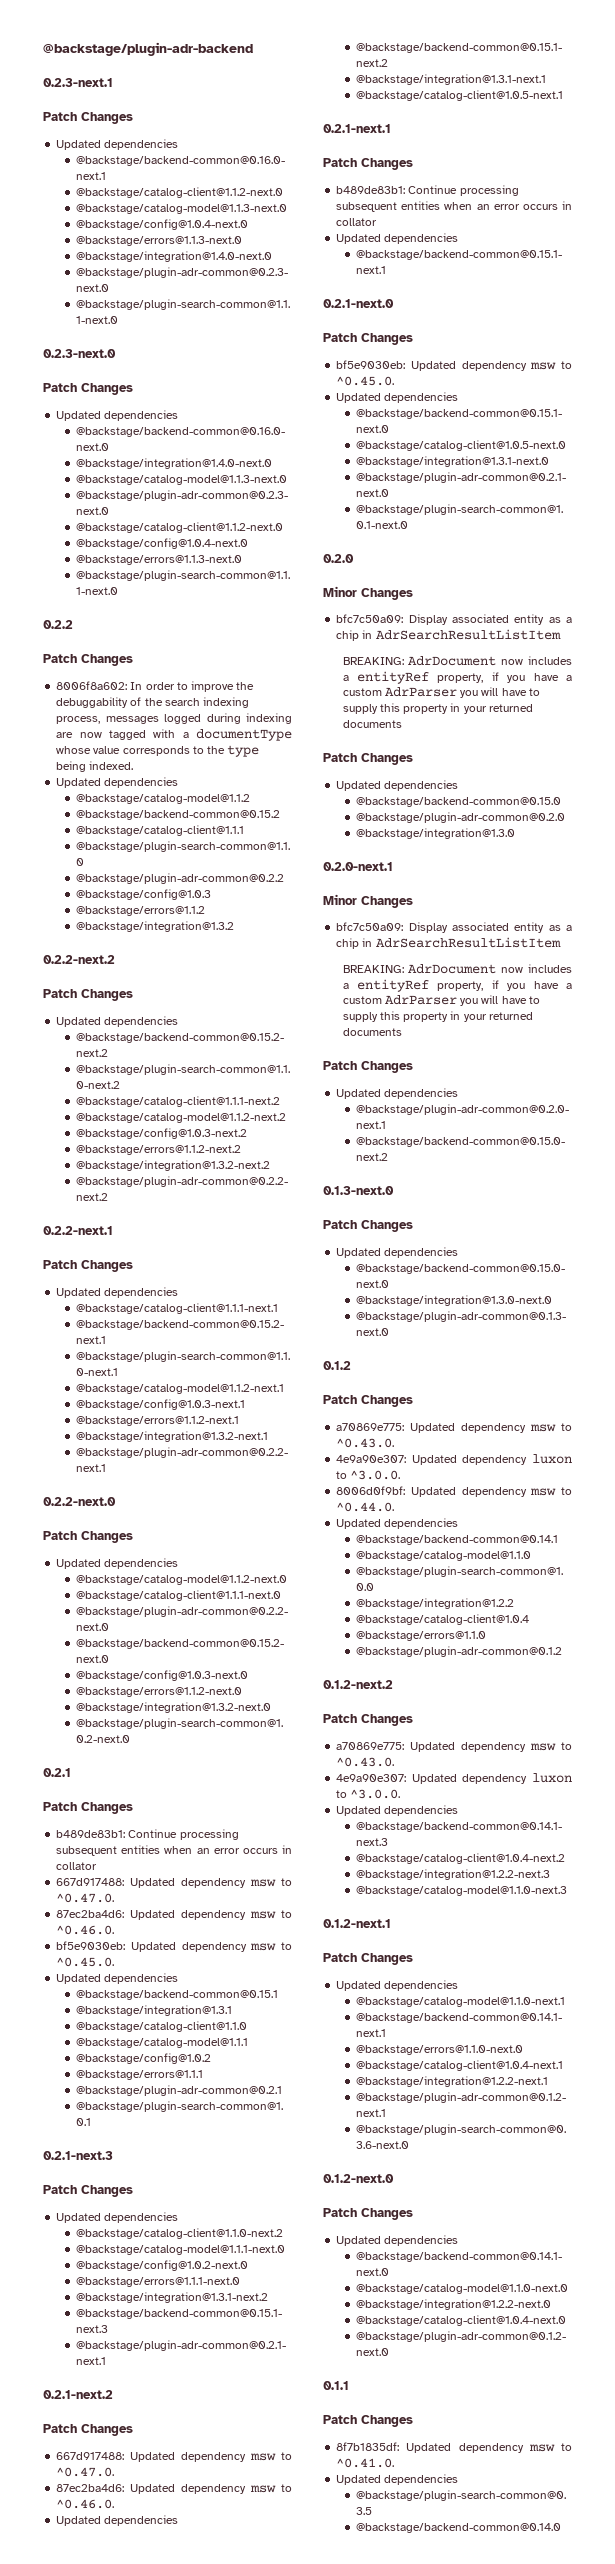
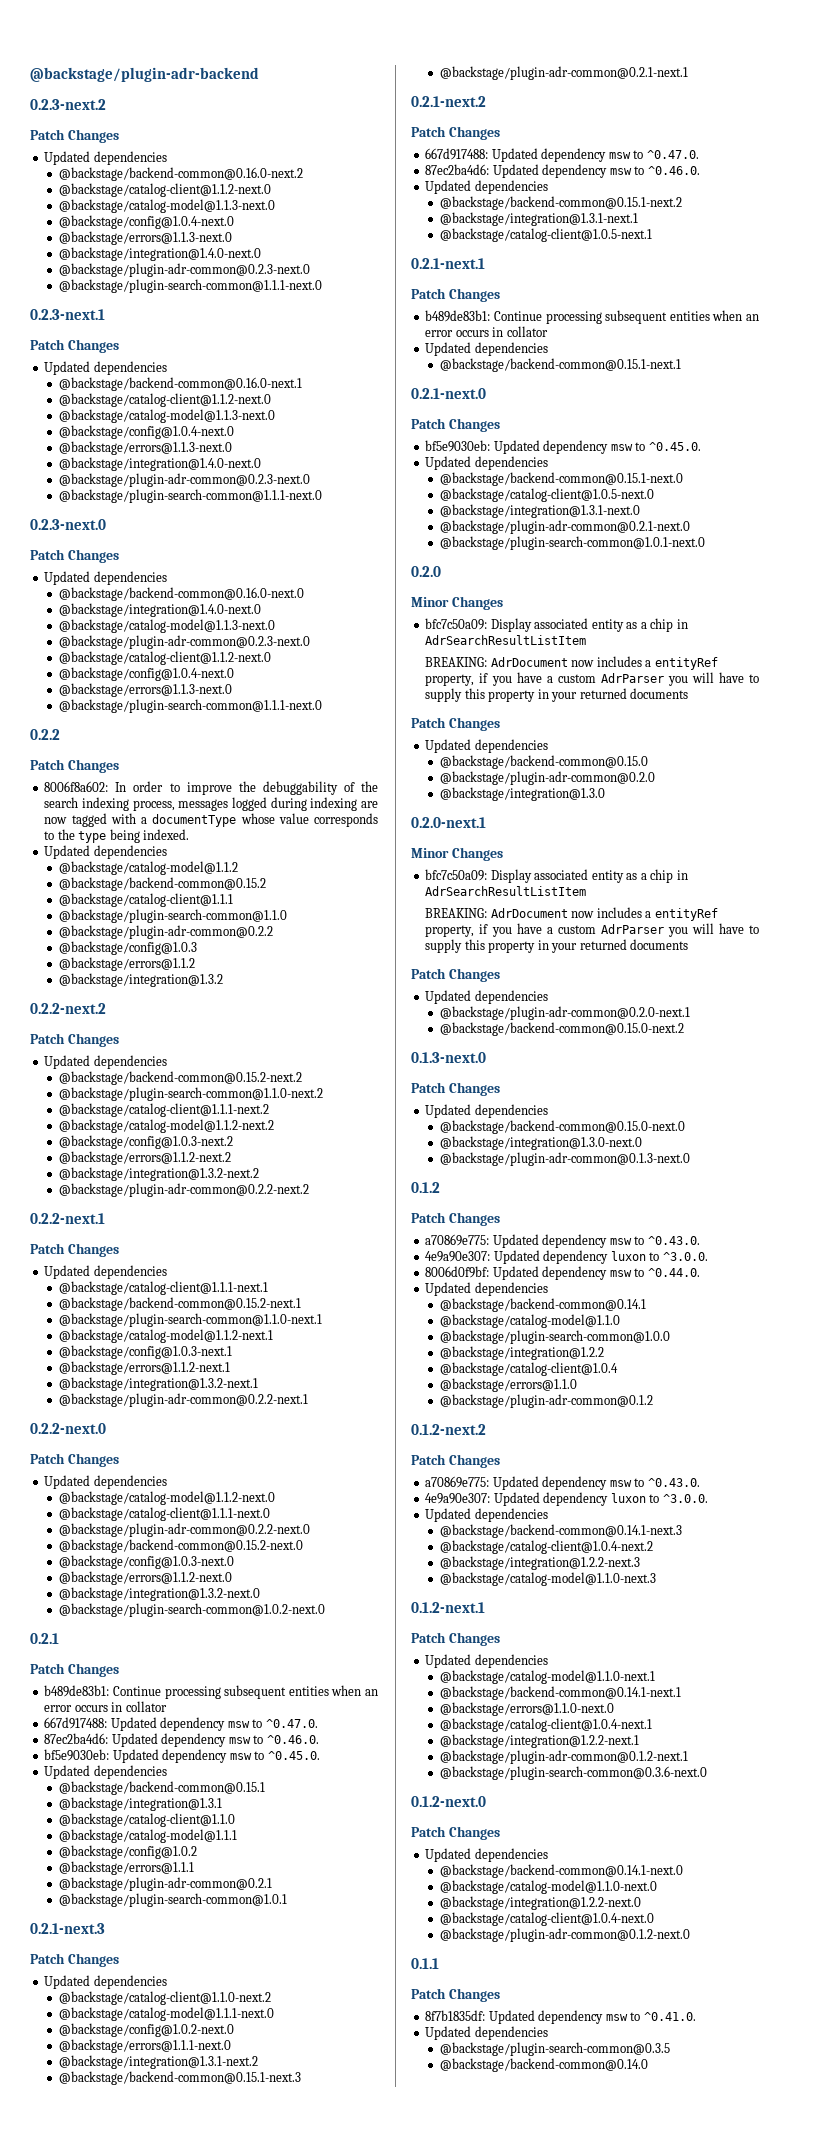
(253, 49) none -> [30,99,106,110] [30,129,119,143] [44,151,167,165] [58,167,303,181] [58,183,271,197] [58,199,275,213] [58,215,234,229] [58,231,232,245] [58,247,261,261] [58,263,310,277] [58,279,322,293] // 0.2.3-next.2 // Patch Changes // Updated dependencies // @backstage/backend-common@0.16.0-next.2 // @backstage/catalog-client@1.1.2-next.0 // @backstage/catalog-model@1.1.3-next.0 // @backstage/config@1.0.4-next.0 // @backstage/errors@1.1.3-next.0 // @backstage/integration@1.4.0-next.0 // @backstage/plugin-adr-common@0.2.3-next.0 // @backstage/plugin-search-common@1.1.1-next.0

